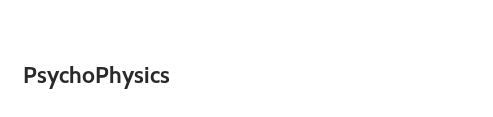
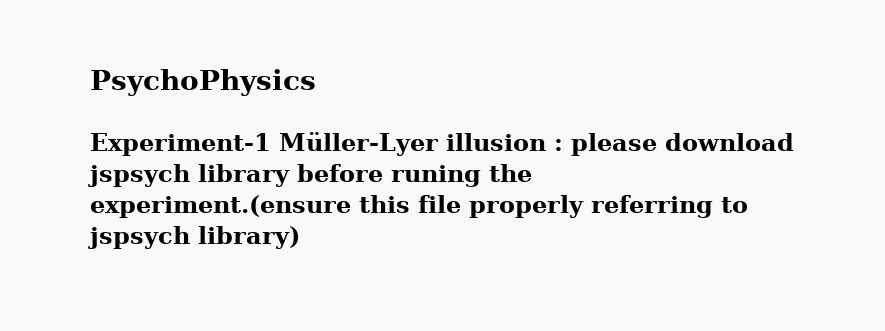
(170, 77) none -> [90,132,794,156] [88,164,532,187] [90,195,748,218] [88,226,300,249] // Experiment-1 Müller-Lyer illusion : please download jspsych library before runing the experiment.(ensure this file properly referring to jspsych library)

